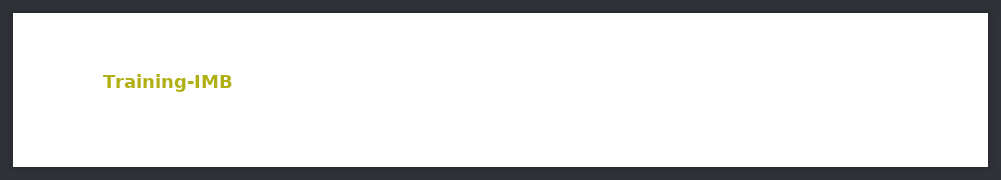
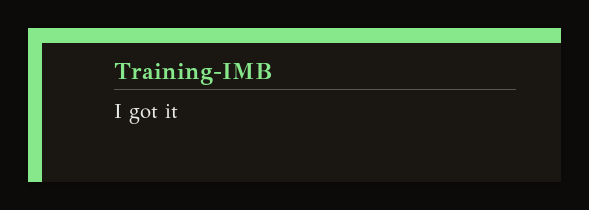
(233, 83) none -> [114,104,178,124] // I got it

